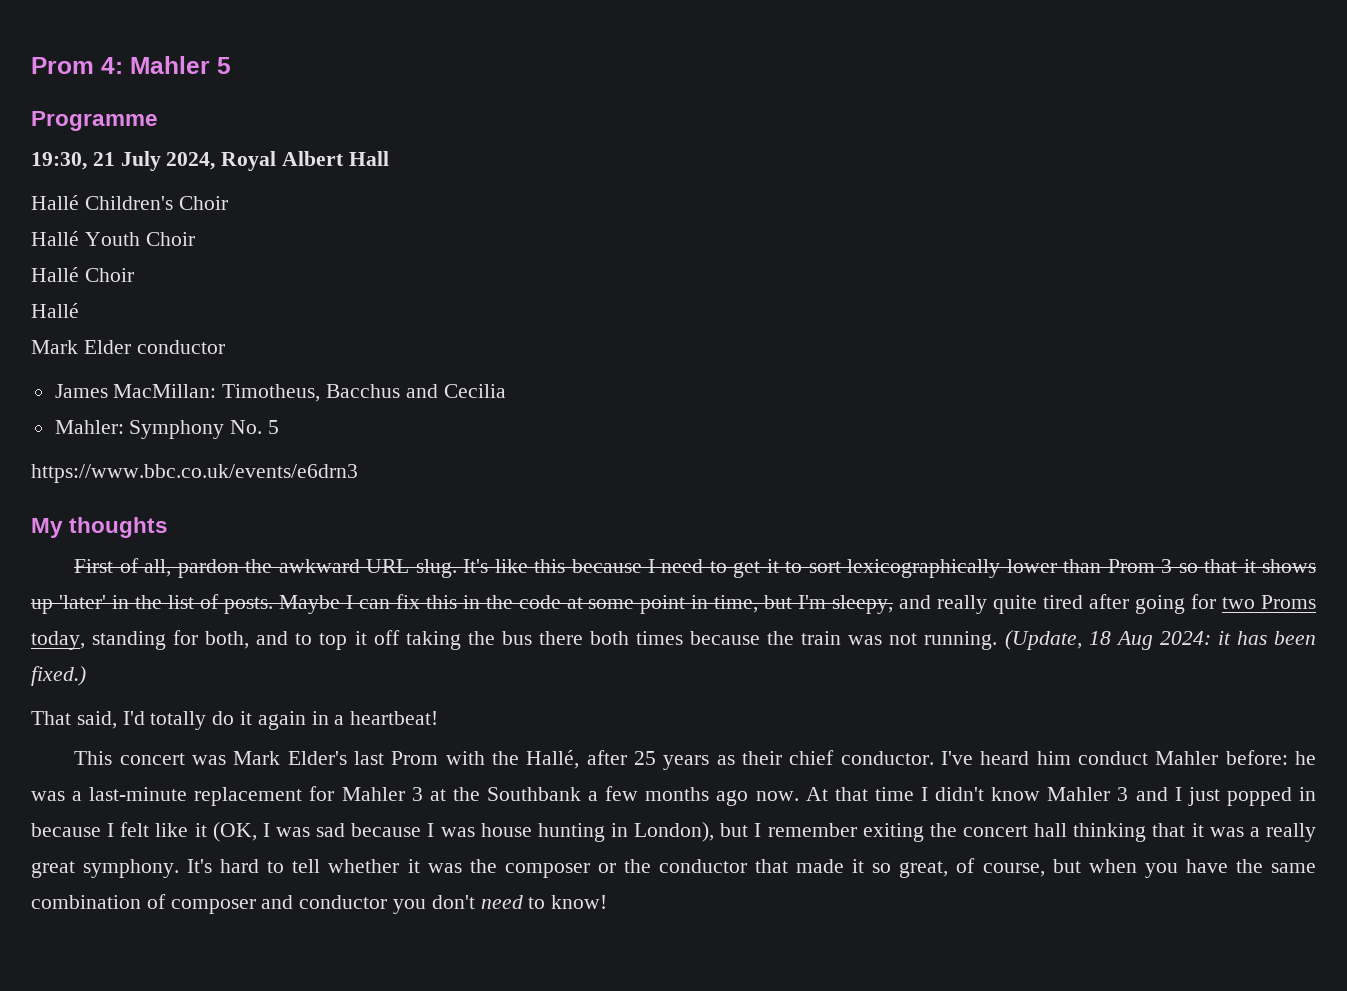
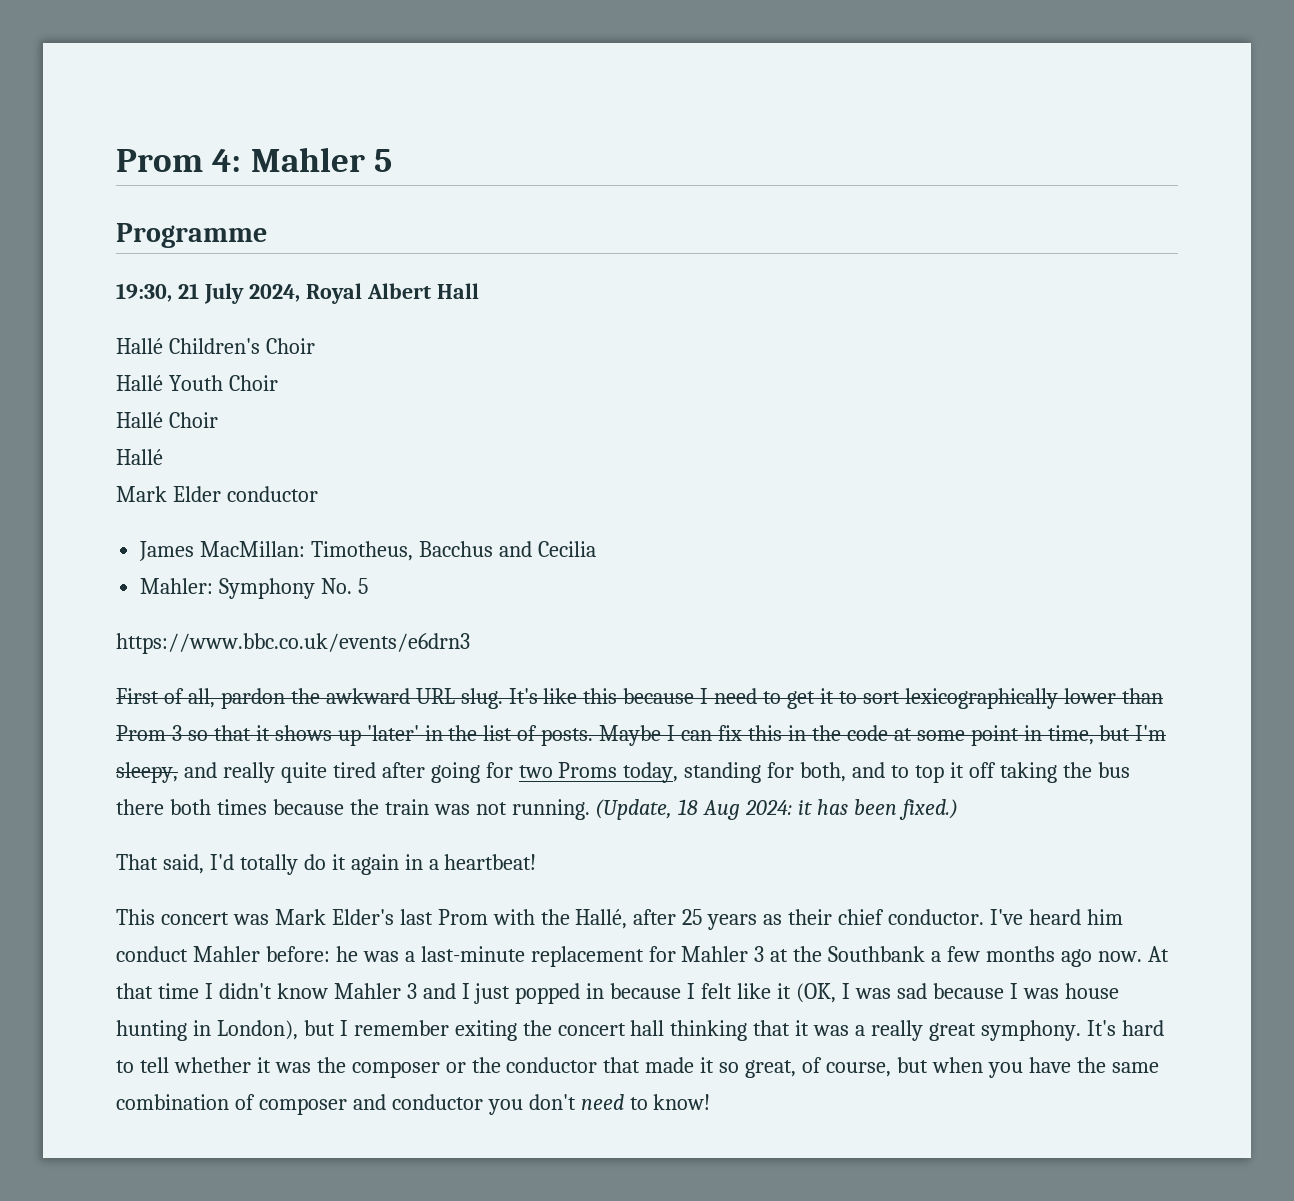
[31,517,169,538] // My thoughts -> (470, 643) none

